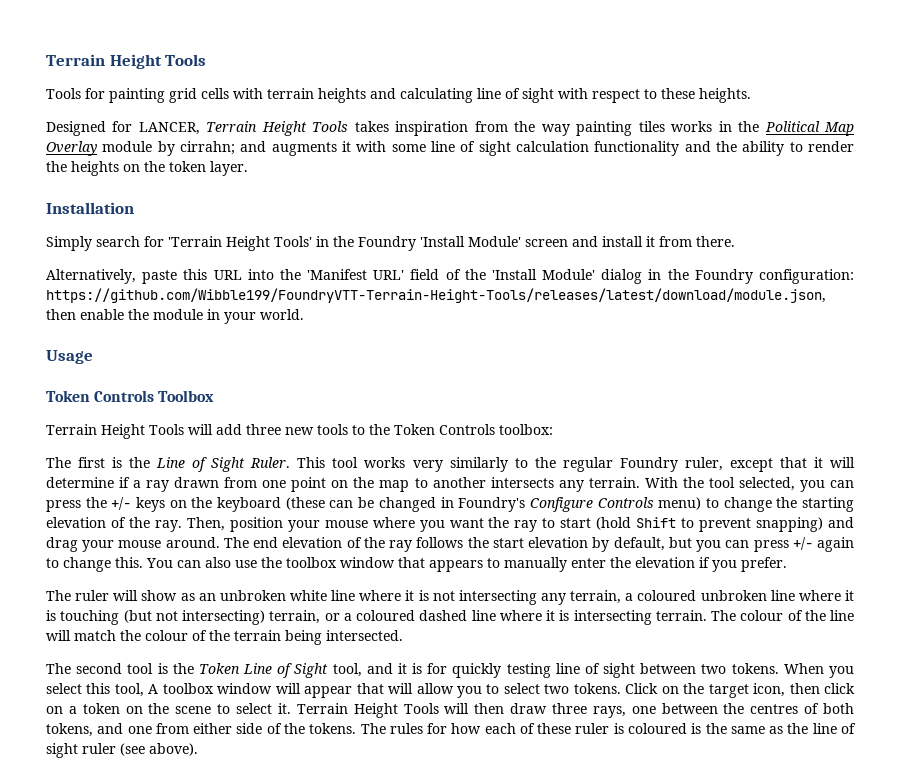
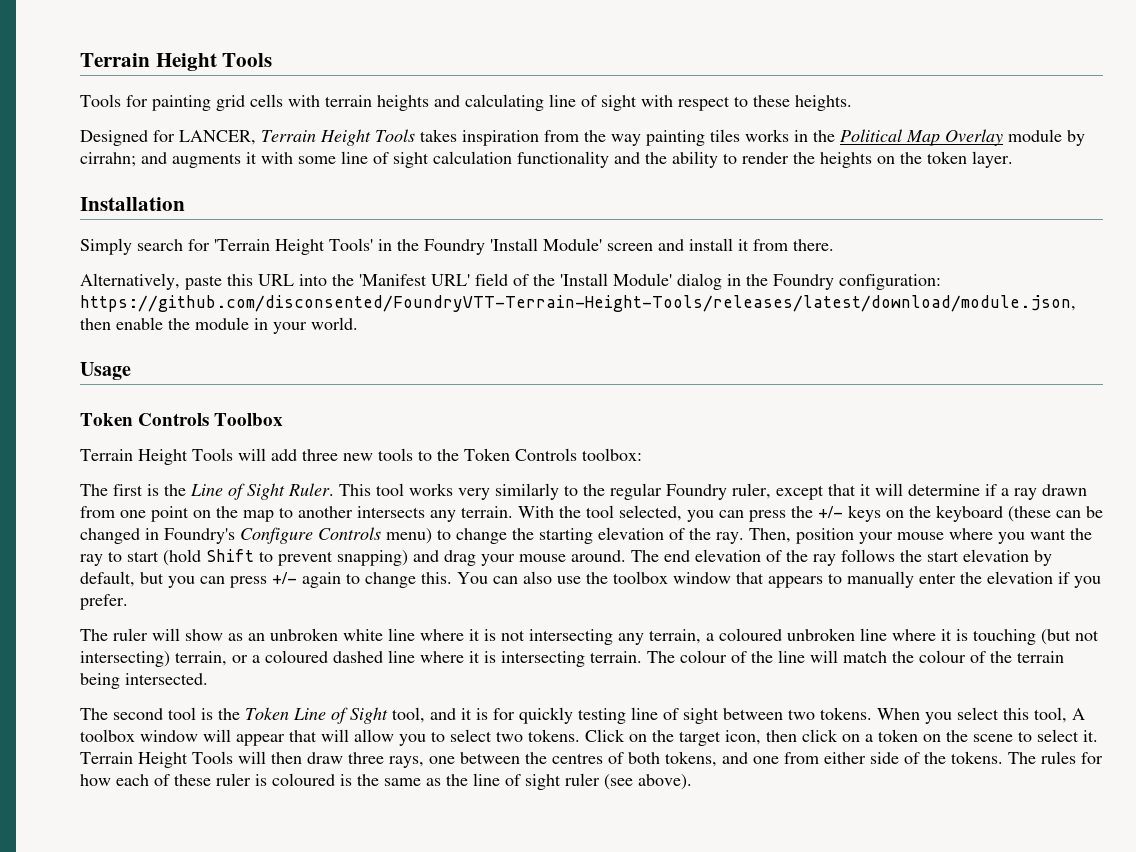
[46,288,826,303] https://github.com/Wibble199/FoundryVTT-Terrain-Height-Tools/releases/latest/download/module.json, -> [80,295,1076,312] https://github.com/disconsented/FoundryVTT-Terrain-Height-Tools/releases/latest/download/module.json,

